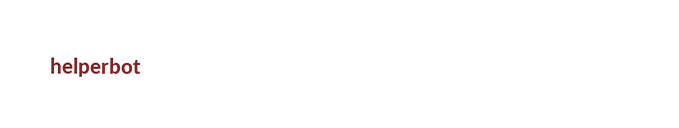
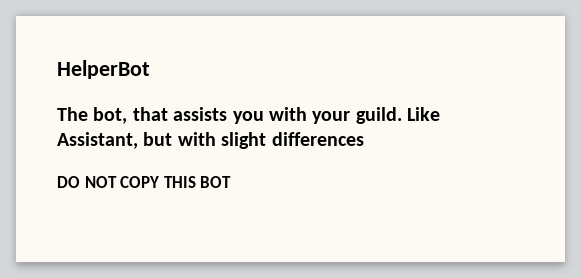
[49,57,142,77] helperbot -> [57,60,150,79] [57,107,441,124] [57,132,364,149] [57,176,232,188] HelperBot // The bot, that assists you with your guild. Like Assistant, but with slight differences // DO NOT COPY THIS BOT

